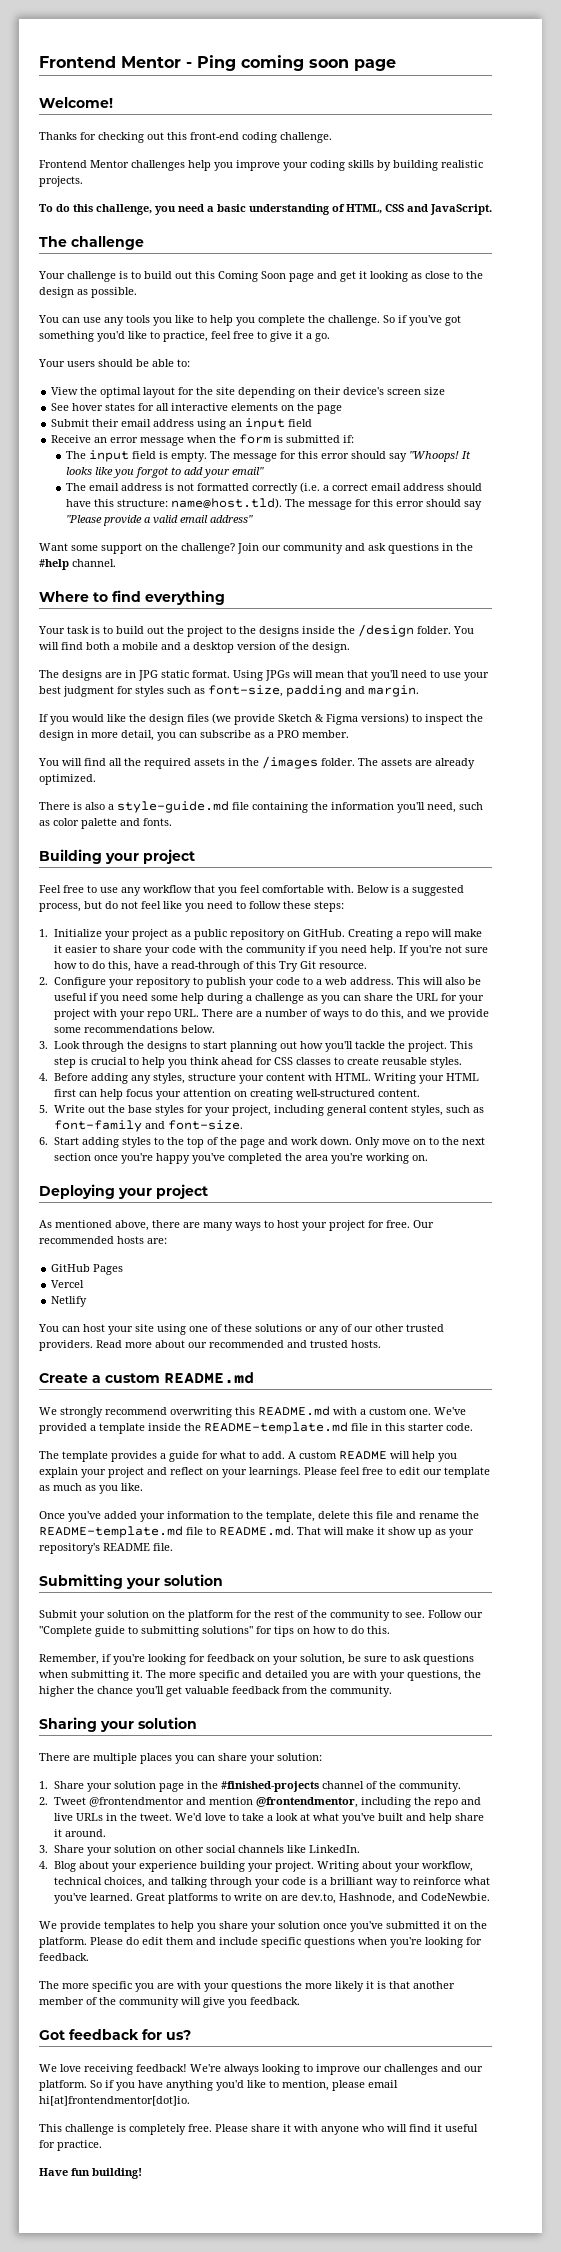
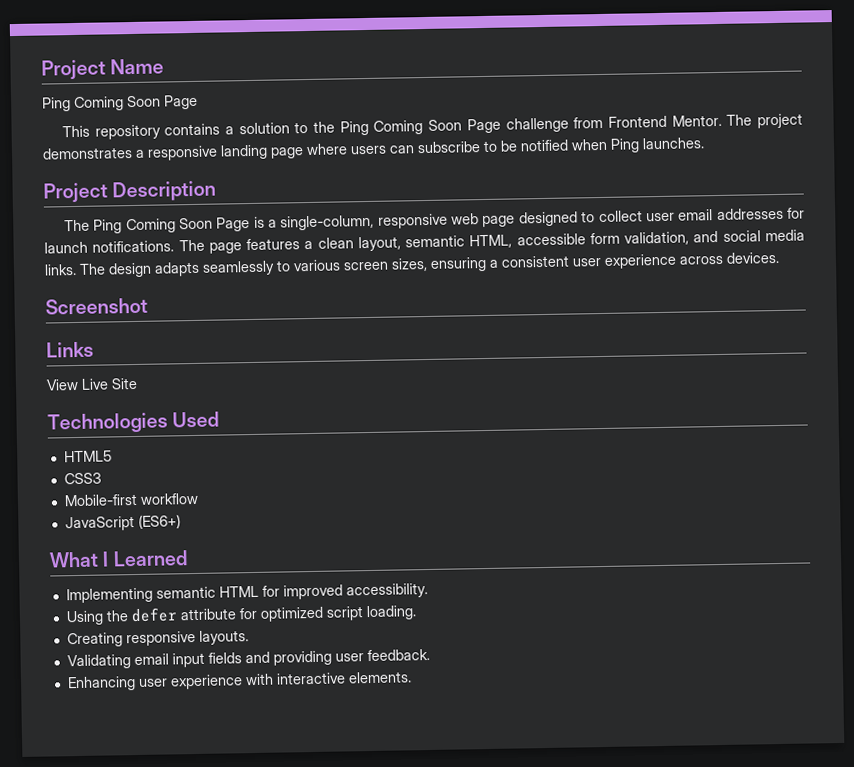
[39,55,396,71] [39,97,113,108] [39,132,332,143] [39,160,483,171] [39,176,83,187] [39,204,492,215] [39,236,144,250] [38,271,483,282] [39,287,137,298] [38,315,461,326] [39,331,330,342] [38,359,190,367] [51,387,446,398] [51,403,343,414] [51,418,313,430] [51,434,355,446] [66,450,472,462] [66,467,265,478] [66,482,483,494] [66,498,483,510] [66,515,254,526] [39,543,473,554] [39,559,116,570] [39,590,225,605] [38,624,474,637] [39,642,350,653] [39,670,489,681] [39,685,419,697] [39,713,483,725] [39,730,349,741] [38,756,475,769] [39,774,96,785] [39,801,483,813] [39,818,172,829] [39,849,195,864] [39,885,464,896] [39,901,344,912] [39,929,482,940] [53,945,488,956] [53,961,367,972] [39,977,481,988] [53,993,484,1004] [53,1009,489,1020] [53,1025,215,1033] [39,1041,473,1052] [53,1057,462,1068] [39,1073,479,1084] [53,1089,420,1100] [39,1105,484,1116] [53,1120,243,1132] [39,1137,485,1148] [53,1153,428,1164] [39,1184,208,1199] [39,1220,434,1231] [39,1236,167,1244] [51,1264,124,1275] [51,1280,85,1288] [51,1296,88,1307] [38,1324,444,1335] [39,1340,381,1351] [39,1372,254,1384] [39,1406,466,1418] [39,1422,473,1434] [39,1451,457,1462] [39,1467,490,1478] [39,1483,143,1494] [39,1511,479,1522] [39,1526,474,1538] [39,1543,173,1554] [39,1574,223,1589] [39,1610,483,1621] [39,1626,390,1637] [39,1654,474,1665] [39,1670,481,1681] [39,1686,392,1697] [39,1717,197,1732] [39,1753,322,1764] [39,1781,461,1792] [39,1797,481,1808] [53,1813,484,1824] [53,1829,106,1837] [39,1845,360,1856] [39,1861,473,1872] [53,1877,490,1888] [53,1893,490,1904] [39,1921,487,1932] [39,1937,482,1948] [39,1953,89,1961] [39,1981,455,1992] [39,1997,300,2008] [39,2029,191,2040] [39,2064,483,2075] [39,2080,398,2091] [39,2096,190,2106] [39,2124,478,2135] [39,2140,102,2151] [39,2168,142,2179] Frontend Mentor - Ping coming soon page // Welcome! // Thanks for checking out this front-end coding challenge. // Frontend Mentor challenges help you improve your coding skills by building realistic projects. // To do this challenge, you need a basic understanding of HTML, CSS and JavaScript. // The challenge // Your challenge is to build out this Coming Soon page and get it looking as close to the design as possible. // You can use any tools you like to help you complete the challenge. So if you've got something you'd like to practice, feel free to give it a go. // Your users should be able to: // View the optimal layout for the site depending on their device's screen size // See hover states for all interactive elements on the page // Submit their email address using an input field // Receive an error message when the form is submitted if: // The input field is empty. The message for this error should say "Whoops! It looks like you forgot to add your email" // The email address is not formatted correctly (i.e. a correct email address should have this structure: name@host.tld). The message for this error should say "Please provide a valid email address" // Want some support on the challenge? Join our community and ask questions in the #help channel. // Where to find everything // Your task is to build out the project to the designs inside the /design folder. You will find both a mobile and a desktop version of the design. // The designs are in JPG static format. Using JPGs will mean that you'll need to use your best judgment for styles such as font-size, padding and margin. // If you would like the design files (we provide Sketch & Figma versions) to inspect the design in more detail, you can subscribe as a PRO member. // You will find all the required assets in the /images folder. The assets are already optimized. // There is also a style-guide.md file containing the information you'll need, such as color palette and fonts. // Building your project // Feel free to use any workflow that you feel comfortable with. Below is a suggested process, but do not feel like you need to follow these steps: // 1. Initialize your project as a public repository on GitHub. Creating a repo will make it easier to share your code with the community if you need help. If you're not sure how to do this, have a read-through of this Try Git resource. // 2. Configure your repository to publish your code to a web address. This will also be useful if you need some help during a challenge as you can share the URL for your project with your repo URL. There are a number of ways to do this, and we provide some recommendations below. // 3. Look through the designs to start planning out how you'll tackle the project. This step is crucial to help you think ahead for CSS classes to create reusable styles. // 4. Before adding any styles, structure your content with HTML. Writing your HTML first can help focus your attention on creating well-structured content. // 5. Write out the base styles for your project, including general content styles, such as font-family and font-size. // 6. Start adding styles to the top of the page and work down. Only move on to the next section once you're happy you've completed the area you're working on. // Deploying your project // As mentioned above, there are many ways to host your project for free. Our recommended hosts are: // GitHub Pages // Vercel // Netlify // You can host your site using one of these solutions or any of our other trusted providers. Read more about our recommended and trusted hosts. // Create a custom README.md // We strongly recommend overwriting this README.md with a custom one. We've provided a template inside the README-template.md file in this starter code. // The template provides a guide for what to add. A custom README will help you explain your project and reflect on your learnings. Please feel free to edit our template as much as you like. // Once you've added your information to the template, delete this file and rename the README-template.md file to README.md. That will make it show up as your repository's README file. // Submitting your solution // Submit your solution on the platform for the rest of the community to see. Follow our "Complete guide to submitting solutions" for tips on how to do this. // Remember, if you're looking for feedback on your solution, be sure to ask questions when submitting it. The more specific and detailed you are with your questions, the higher the chance you'll get valuable feedback from the community. // Sharing your solution // There are multiple places you can share your solution: // 1. Share your solution page in the #finished-projects channel of the community. // 2. Tweet @frontendmentor and mention @frontendmentor, including the repo and live URLs in the tweet. We'd love to take a look at what you've built and help share it around. // 3. Share your solution on other social channels like LinkedIn. // 4. Blog about your experience building your project. Writing about your workflow, technical choices, and talking through your code is a brilliant way to reinforce what you've learned. Great platforms to write on are dev.to, Hashnode, and CodeNewbie. // We provide templates to help you share your solution once you've submitted it on the platform. Please do edit them and include specific questions when you're looking for feedback. // The more specific you are with your questions the more likely it is that another member of the community will give you feedback. // Got feedback for us? // We love receiving feedback! We're always looking to improve our challenges and our platform. So if you have anything you'd like to mention, please email hi[at]frontendmentor[dot]io. // This challenge is completely free. Please share it with anyone who will find it useful for practice. // Have fun building! -> [41,58,165,80] [42,94,198,112] [61,113,803,140] [42,137,705,161] [43,180,217,203] [63,207,806,234] [44,229,805,254] [44,251,779,278] [45,297,148,315] [46,341,94,358] [46,377,138,391] [47,411,220,434] [63,450,112,463] [63,472,102,485] [63,492,199,507] [64,514,181,532] [49,550,188,568] [65,583,428,604] [65,605,417,626] [66,630,249,648] [66,648,430,670] [66,671,412,692] Project Name // Ping Coming Soon Page // This repository contains a solution to the Ping Coming Soon Page challenge from Frontend Mentor. The project demonstrates a responsive landing page where users can subscribe to be notified when Ping launches. // Project Description // The Ping Coming Soon Page is a single-column, responsive web page designed to collect user email addresses for launch notifications. The page features a clean layout, semantic HTML, accessible form validation, and social media links. The design adapts seamlessly to various screen sizes, ensuring a consistent user experience across devices. // Screenshot // Links // View Live Site // Technologies Used // HTML5 // CSS3 // Mobile-first workflow // JavaScript (ES6+) // What I Learned // Implementing semantic HTML for improved accessibility. // Using the defer attribute for optimized script loading. // Creating responsive layouts. // Validating email input fields and providing user feedback. // Enhancing user experience with interactive elements.

